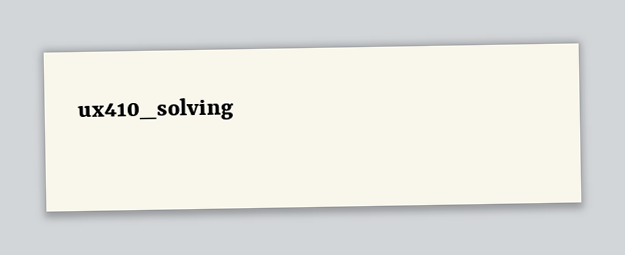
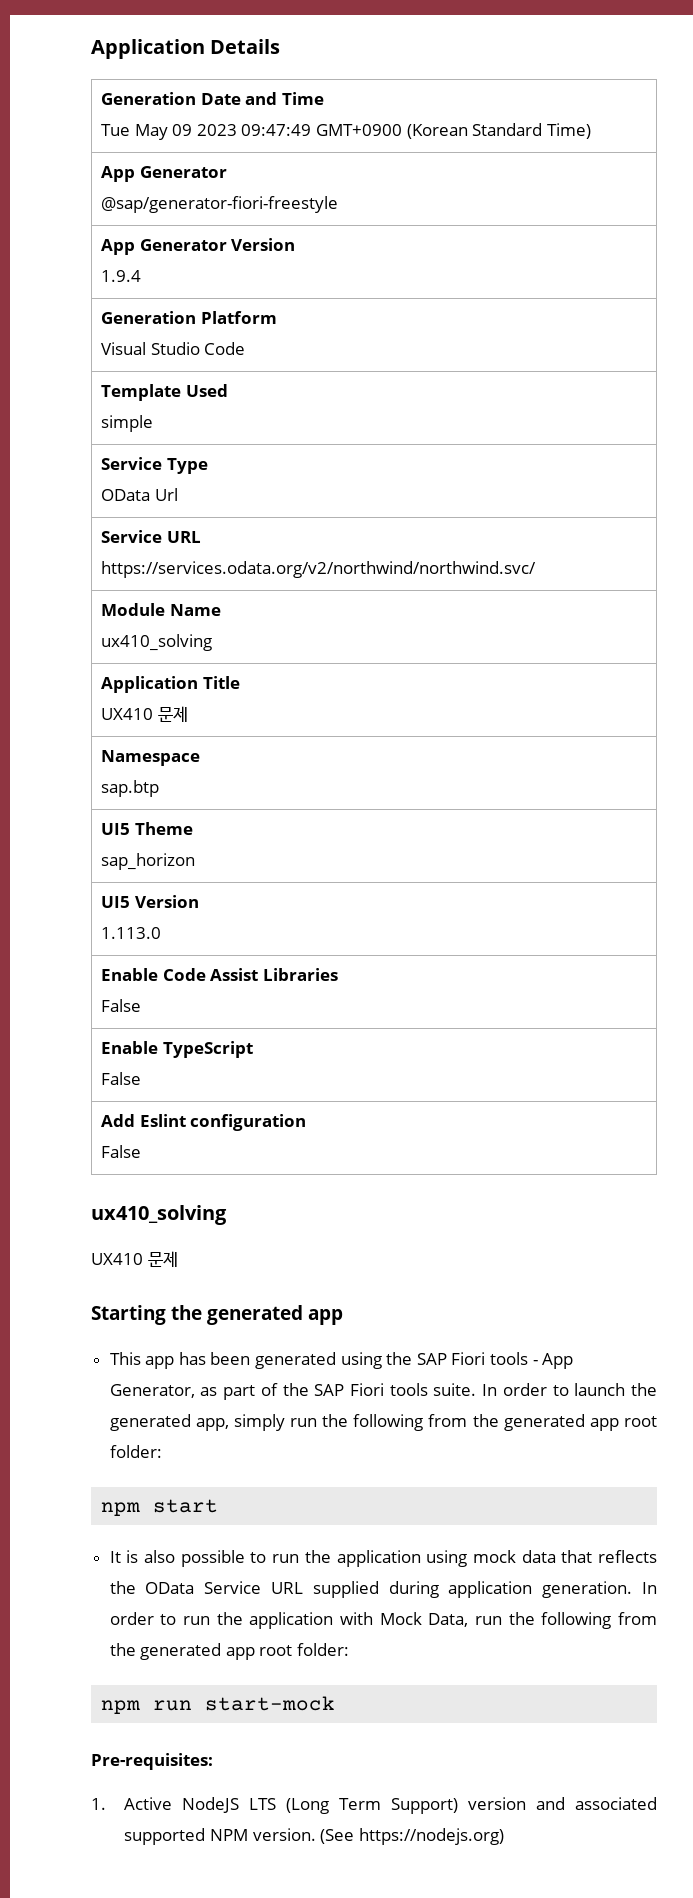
[77,97,234,123] ux410_solving -> [91,39,281,59] [101,92,324,105] [101,123,591,140] [101,166,227,182] [101,196,339,213] [101,238,296,255] [101,270,142,282] [101,311,277,324] [101,342,246,355] [101,384,228,401] [101,415,154,432] [101,457,208,474] [101,488,178,501] [101,530,201,543] [101,561,537,578] [101,603,221,616] [101,634,213,651] [101,676,240,693] [101,706,188,722] [101,750,201,766] [101,780,160,797] [101,822,193,835] [101,853,196,870] [101,895,199,908] [101,927,162,939] [101,968,338,981] [101,999,142,1012] [101,1041,253,1058] [101,1072,142,1085] [101,1114,307,1131] [101,1145,142,1158] [91,1205,227,1225] [91,1251,178,1267] [91,1305,343,1325] [109,1352,574,1369] [109,1383,657,1400] [109,1414,657,1431] [109,1445,162,1458] [101,1499,219,1516] [109,1550,657,1567] [109,1581,657,1598] [109,1612,658,1629] [109,1643,350,1660] [101,1696,336,1714] [91,1753,213,1770] [91,1797,657,1814] [124,1828,504,1845] Application Details // Generation Date and Time // Tue May 09 2023 09:47:49 GMT+0900 (Korean Standard Time) // App Generator // @sap/generator-fiori-freestyle // App Generator Version // 1.9.4 // Generation Platform // Visual Studio Code // Template Used // simple // Service Type // OData Url // Service URL // https://services.odata.org/v2/northwind/northwind.svc/ // Module Name // ux410_solving // Application Title // UX410 문제 // Namespace // sap.btp // UI5 Theme // sap_horizon // UI5 Version // 1.113.0 // Enable Code Assist Libraries // False // Enable TypeScript // False // Add Eslint configuration // False // ux410_solving // UX410 문제 // Starting the generated app // This app has been generated using the SAP Fiori tools - App Generator, as part of the SAP Fiori tools suite. In order to launch the generated app, simply run the following from the generated app root folder: // npm start // It is also possible to run the application using mock data that reflects the OData Service URL supplied during application generation. In order to run the application with Mock Data, run the following from the generated app root folder: // npm run start-mock // Pre-requisites: // 1. Active NodeJS LTS (Long Term Support) version and associated supported NPM version. (See https://nodejs.org)

